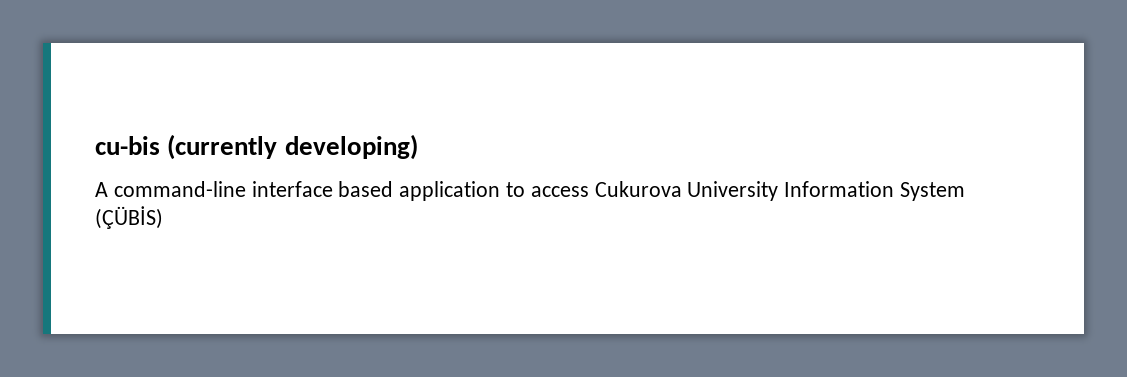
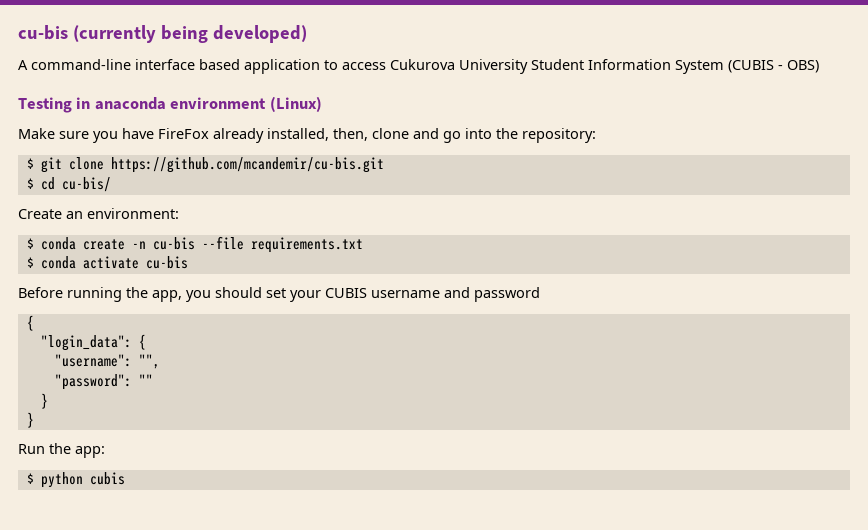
[284,134,418,160] developing) -> [160,25,307,43] being developed)
(779, 191) none -> [531,59,584,70] Student
[95,206,163,229] (ÇÜBİS) -> [728,60,819,73] [18,96,322,113] [18,128,596,143] [26,157,384,173] [26,177,111,192] [18,208,179,219] [26,236,363,253] [26,256,188,269] [18,287,540,302] [26,315,34,331] [40,334,146,351] [54,354,160,369] [54,374,153,390] [40,393,48,409] [26,412,34,428] [18,443,105,458] [26,472,125,488] (CUBIS - OBS) // Testing in anaconda environment (Linux) // Make sure you have FireFox already installed, then, clone and go into the repository: // $ git clone https://github.com/mcandemir/cu-bis.git // $ cd cu-bis/ // Create an environment: // $ conda create -n cu-bis --file requirements.txt // $ conda activate cu-bis // Before running the app, you should set your CUBIS username and password // { // "login_data": { // "username": "", // "password": "" // } // } // Run the app: // $ python cubis

